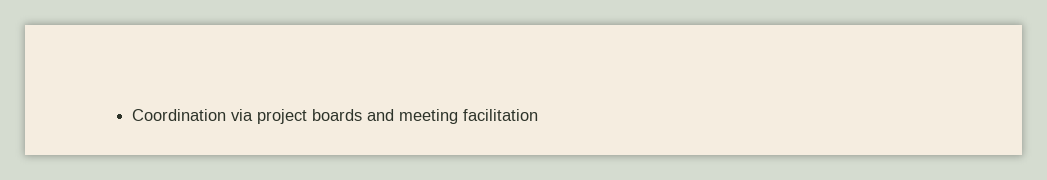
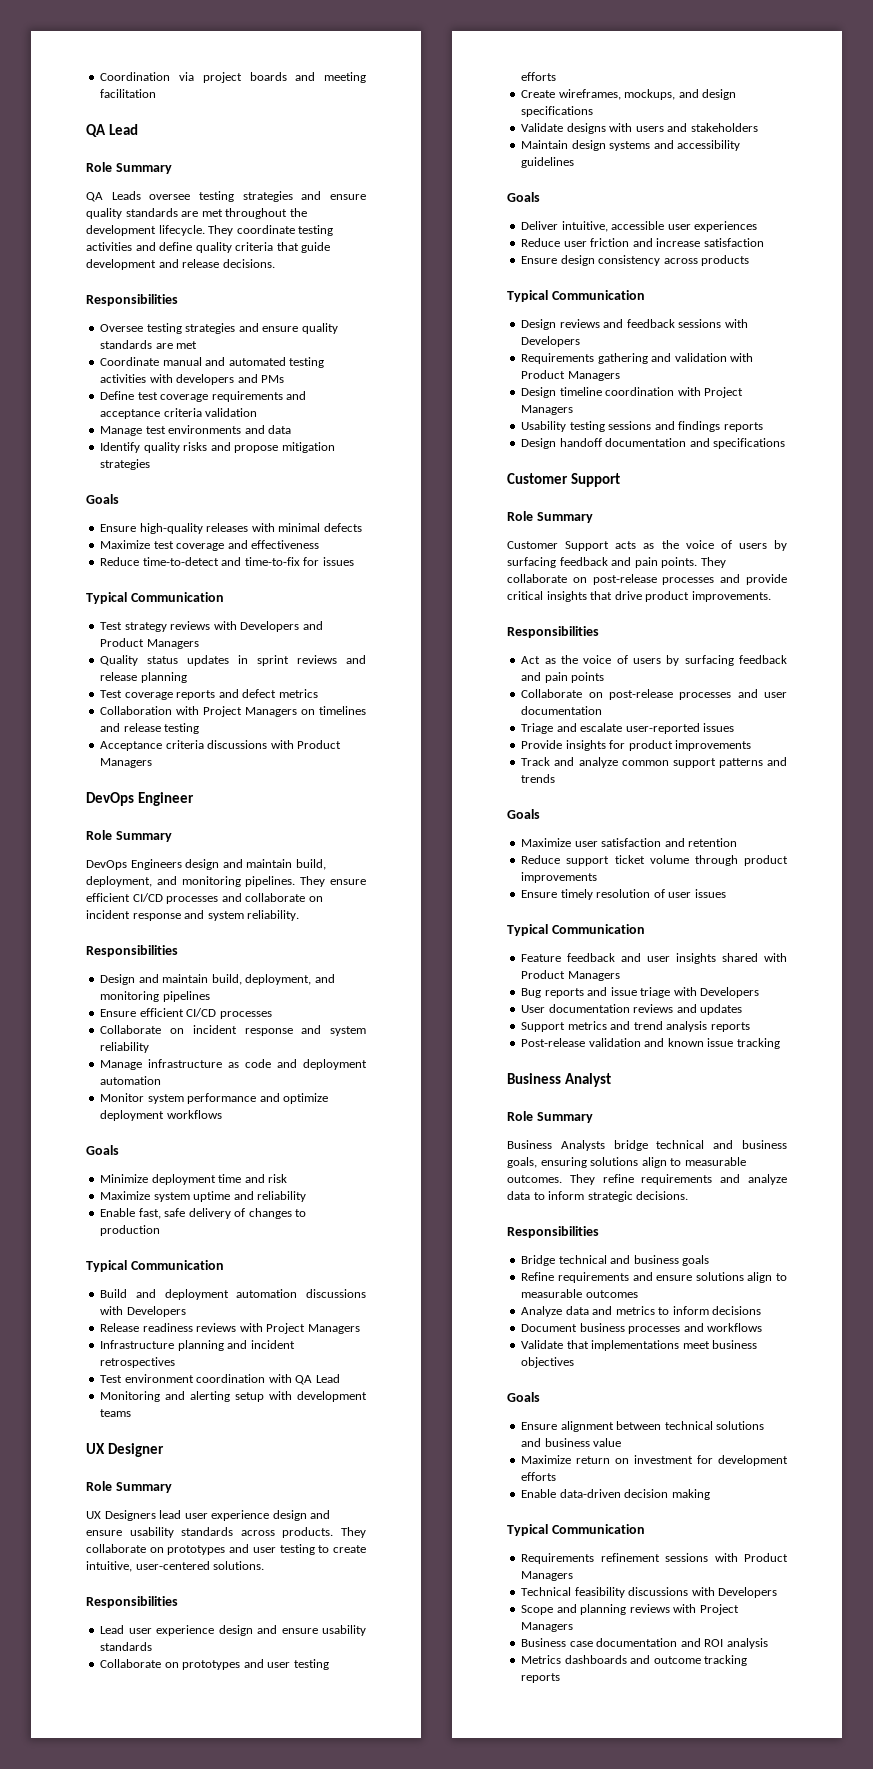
(539, 115) none -> [86,124,139,137] [86,162,172,174] [86,191,366,202] [86,208,307,219] [86,225,334,236] [86,242,331,253] [86,259,275,270] [86,294,178,306] [100,323,338,334] [100,340,198,349] [100,357,325,368] [100,374,285,385] [100,391,307,402] [100,408,258,419] [100,425,292,436] [100,442,335,453] [100,459,151,470] [86,494,119,504] [100,523,362,534] [100,540,320,551] [100,557,354,566] [86,592,224,604] [100,621,323,632] [100,638,199,649] [100,655,366,666] [100,672,187,683] [100,689,318,700] [100,706,366,717] [100,723,200,734] [100,740,342,751] [100,758,153,768] [86,792,195,806] [86,830,172,842] [86,859,326,870] [86,876,366,887] [86,893,323,904] [86,910,300,921] [86,945,178,957] [100,974,335,985] [100,991,210,1002] [100,1008,272,1019] [100,1025,366,1036] [100,1042,150,1053] [100,1059,367,1070] [100,1076,162,1085] [100,1093,329,1104] [100,1110,222,1121] [86,1145,119,1155] [100,1174,288,1185] [100,1191,307,1202] [100,1208,307,1219] [100,1225,161,1236] [86,1260,224,1272] [100,1289,366,1300] [100,1306,186,1317] [100,1323,360,1334] [100,1340,295,1351] [100,1357,176,1368] [100,1374,340,1385] [100,1391,367,1402] [100,1409,132,1417] [86,1443,165,1457] [86,1481,172,1493] [86,1510,331,1521] [86,1527,366,1538] [86,1544,367,1555] [86,1561,265,1572] [86,1596,178,1608] [100,1625,366,1636] [100,1642,153,1651] [100,1659,329,1670] [521,72,557,81] [521,89,737,100] [521,106,594,117] [521,123,758,134] [521,140,741,151] [521,157,575,168] [507,192,540,202] [521,221,758,232] [521,238,764,247] [521,255,750,266] [507,290,645,302] [521,319,748,330] [521,336,581,347] [521,353,754,364] [521,370,620,381] [521,387,744,398] [521,405,574,415] [521,421,763,432] [521,438,786,449] [507,473,621,487] [507,511,593,523] [507,540,787,551] [507,557,726,568] [507,574,787,585] [507,591,771,602] [507,626,599,638] [521,655,787,666] [521,672,605,683] [521,689,787,700] [521,706,603,715] [521,723,735,734] [521,740,752,751] [521,757,787,768] [521,774,556,783] [507,809,540,819] [521,838,738,847] [521,855,788,866] [521,872,598,883] [521,889,726,900] [507,924,645,936] [521,953,787,964] [521,970,620,981] [521,987,760,998] [521,1004,743,1015] [521,1021,750,1032] [521,1038,780,1049] [507,1073,612,1087] [507,1111,593,1123] [507,1140,787,1151] [507,1157,746,1168] [507,1174,787,1185] [507,1191,689,1202] [507,1226,599,1238] [521,1255,710,1266] [521,1272,787,1283] [521,1289,638,1298] [521,1306,762,1317] [521,1323,763,1334] [521,1340,758,1351] [521,1357,575,1368] [507,1392,540,1402] [521,1421,765,1432] [521,1438,622,1447] [521,1455,788,1466] [521,1472,557,1481] [521,1489,710,1500] [507,1524,645,1536] [521,1553,788,1564] [521,1571,574,1581] [521,1587,778,1598] [521,1604,739,1615] [521,1622,574,1632] [521,1638,768,1649] [521,1655,748,1666] [521,1673,561,1683] // QA Lead // Role Summary // QA Leads oversee testing strategies and ensure quality standards are met throughout the development lifecycle. They coordinate testing activities and define quality criteria that guide development and release decisions. // Responsibilities // Oversee testing strategies and ensure quality standards are met // Coordinate manual and automated testing activities with developers and PMs // Define test coverage requirements and acceptance criteria validation // Manage test environments and data // Identify quality risks and propose mitigation strategies // Goals // Ensure high-quality releases with minimal defects // Maximize test coverage and effectiveness // Reduce time-to-detect and time-to-fix for issues // Typical Communication // Test strategy reviews with Developers and Product Managers // Quality status updates in sprint reviews and release planning // Test coverage reports and defect metrics // Collaboration with Project Managers on timelines and release testing // Acceptance criteria discussions with Product Managers // DevOps Engineer // Role Summary // DevOps Engineers design and maintain build, deployment, and monitoring pipelines. They ensure efficient CI/CD processes and collaborate on incident response and system reliability. // Responsibilities // Design and maintain build, deployment, and monitoring pipelines // Ensure efficient CI/CD processes // Collaborate on incident response and system reliability // Manage infrastructure as code and deployment automation // Monitor system performance and optimize deployment workflows // Goals // Minimize deployment time and risk // Maximize system uptime and reliability // Enable fast, safe delivery of changes to production // Typical Communication // Build and deployment automation discussions with Developers // Release readiness reviews with Project Managers // Infrastructure planning and incident retrospectives // Test environment coordination with QA Lead // Monitoring and alerting setup with development teams // UX Designer // Role Summary // UX Designers lead user experience design and ensure usability standards across products. They collaborate on prototypes and user testing to create intuitive, user-centered solutions. // Responsibilities // Lead user experience design and ensure usability standards // Collaborate on prototypes and user testing efforts // Create wireframes, mockups, and design specifications // Validate designs with users and stakeholders // Maintain design systems and accessibility guidelines // Goals // Deliver intuitive, accessible user experiences // Reduce user friction and increase satisfaction // Ensure design consistency across products // Typical Communication // Design reviews and feedback sessions with Developers // Requirements gathering and validation with Product Managers // Design timeline coordination with Project Managers // Usability testing sessions and findings reports // Design handoff documentation and specifications // Customer Support // Role Summary // Customer Support acts as the voice of users by surfacing feedback and pain points. They collaborate on post-release processes and provide critical insights that drive product improvements. // Responsibilities // Act as the voice of users by surfacing feedback and pain points // Collaborate on post-release processes and user documentation // Triage and escalate user-reported issues // Provide insights for product improvements // Track and analyze common support patterns and trends // Goals // Maximize user satisfaction and retention // Reduce support ticket volume through product improvements // Ensure timely resolution of user issues // Typical Communication // Feature feedback and user insights shared with Product Managers // Bug reports and issue triage with Developers // User documentation reviews and updates // Support metrics and trend analysis reports // Post-release validation and known issue tracking // Business Analyst // Role Summary // Business Analysts bridge technical and business goals, ensuring solutions align to measurable outcomes. They refine requirements and analyze data to inform strategic decisions. // Responsibilities // Bridge technical and business goals // Refine requirements and ensure solutions align to measurable outcomes // Analyze data and metrics to inform decisions // Document business processes and workflows // Validate that implementations meet business objectives // Goals // Ensure alignment between technical solutions and business value // Maximize return on investment for development efforts // Enable data-driven decision making // Typical Communication // Requirements refinement sessions with Product Managers // Technical feasibility discussions with Developers // Scope and planning reviews with Project Managers // Business case documentation and ROI analysis // Metrics dashboards and outcome tracking reports

